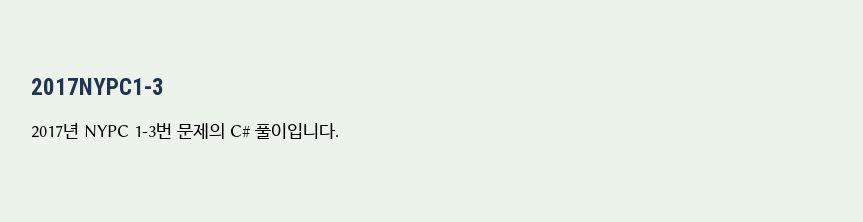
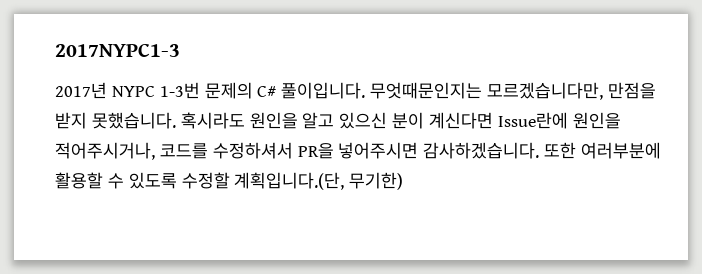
(339, 131) none -> [370,82,656,100] [55,112,621,129] [55,142,662,160] [55,172,404,190] 무엇때문인지는 모르겠습니다만, 만점을 받지 못했습니다. 혹시라도 원인을 알고 있으신 분이 계신다면 Issue란에 원인을 적어주시거나, 코드를 수정하셔서 PR을 넣어주시면 감사하겠습니다. 또한 여러부분에 활용할 수 있도록 수정할 계획입니다.(단, 무기한)

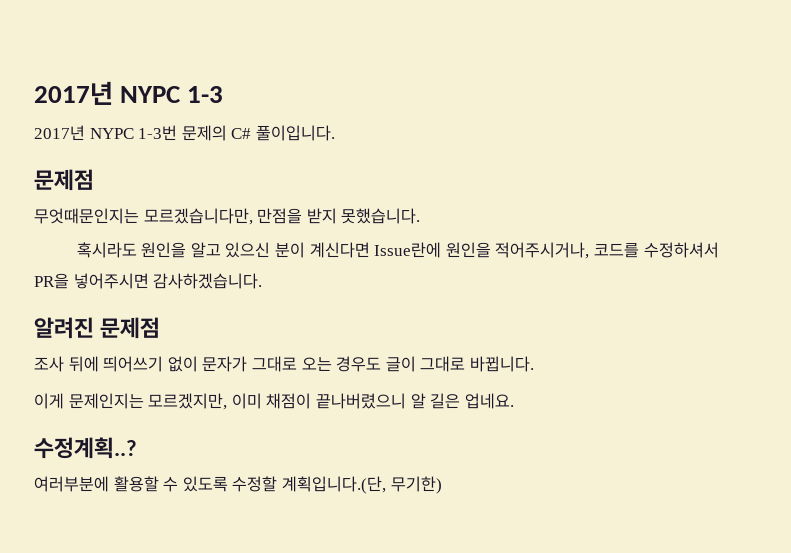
[55,44,180,57] 2017NYPC1-3 -> [34,81,224,105] 2017년 NYPC 1-3
(366, 90) none -> [34,169,94,191] // 문제점 //
(176, 120) none -> (421, 216) //
[544,142,577,159] 또한 -> [34,317,161,339] [34,356,534,372] [34,393,514,410] [34,437,137,459] // 알려진 문제점 // 조사 뒤에 띄어쓰기 없이 문자가 그대로 오는 경우도 글이 그대로 바뀝니다. // 이게 문제인지는 모르겠지만, 이미 채점이 끝나버렸으니 알 길은 업네요. // 수정계획..? //

